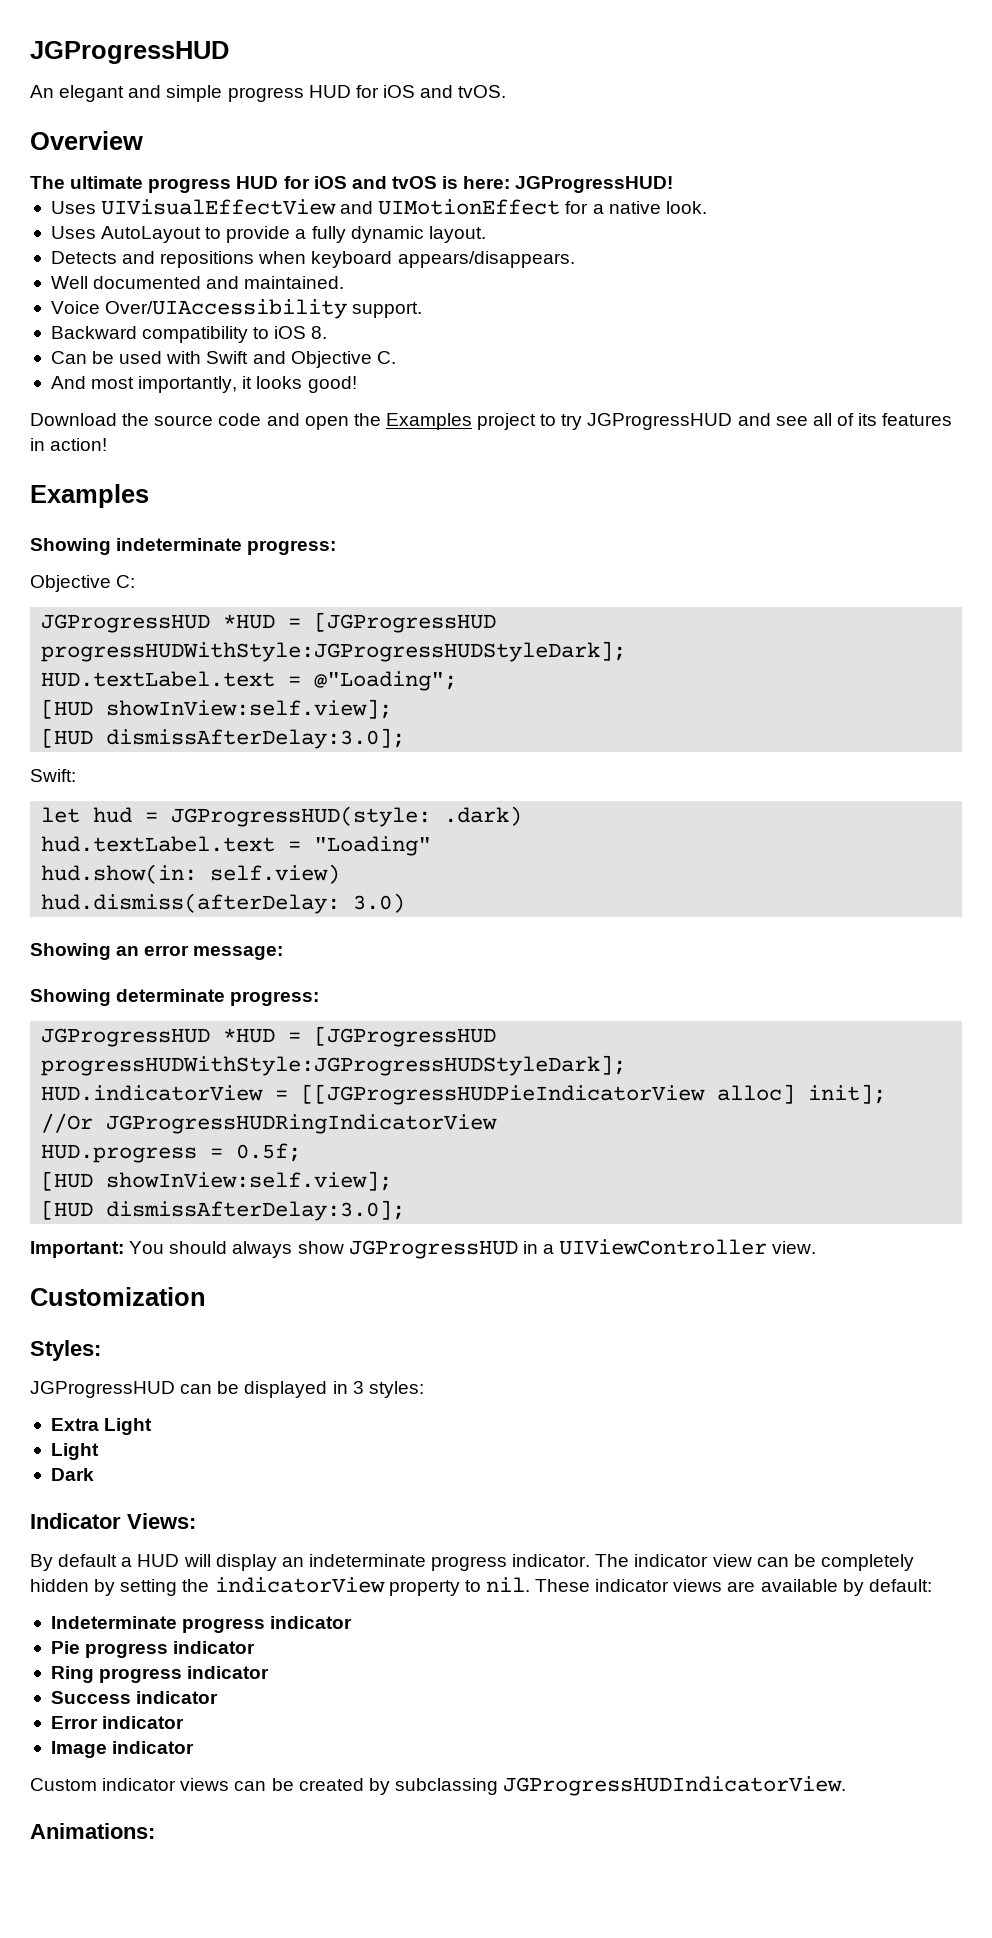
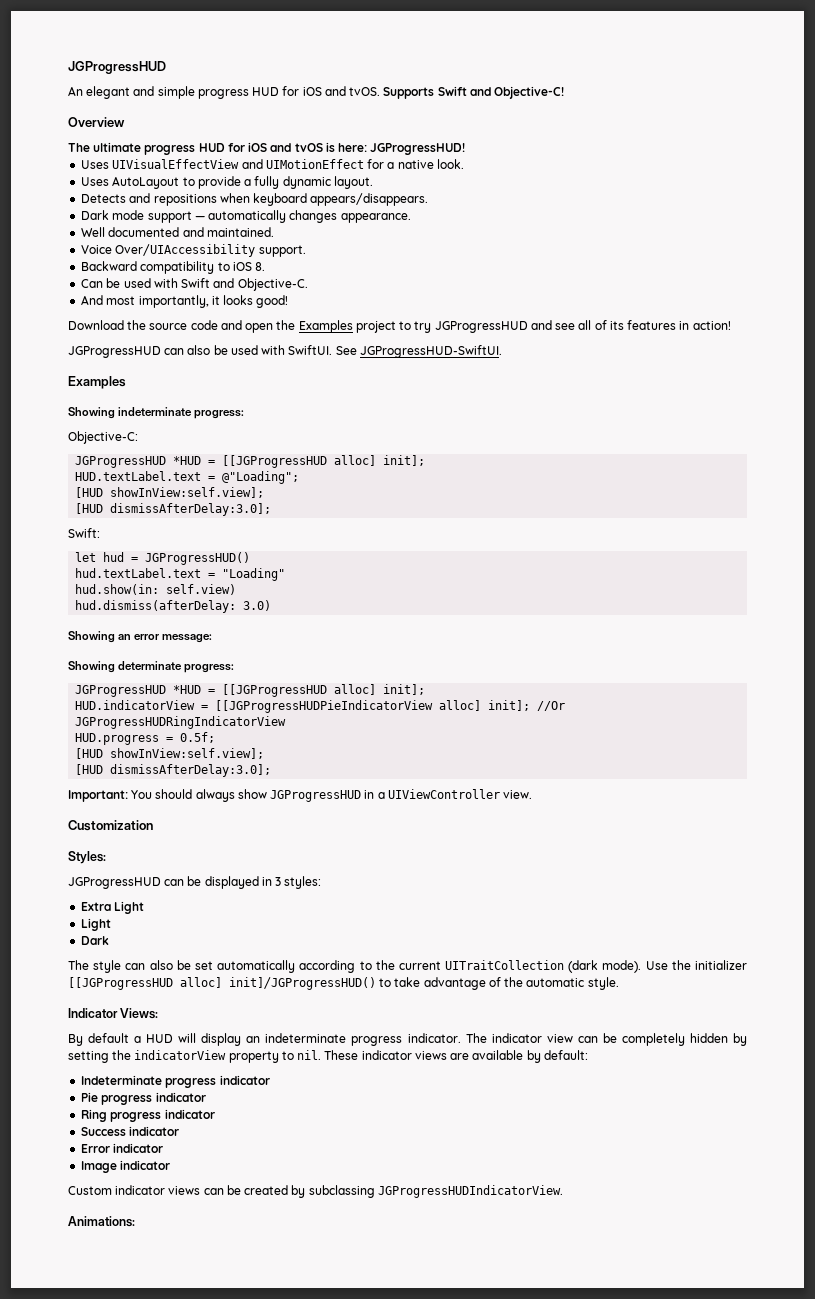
(507, 91) none -> [383,86,565,99] Supports Swift and Objective-C!
(575, 259) none -> [81,210,411,223] // Dark mode support — automatically changes appearance.
[290,351,396,368] Objective C. -> [237,278,308,291] Objective-C.
(108, 444) none -> [68,345,502,358] // JGProgressHUD can also be used with SwiftUI. See JGProgressHUD-SwiftUI.
[30,575,136,592] [41,612,497,633] [41,641,627,662] Objective C: // JGProgressHUD *HUD = [JGProgressHUD progressHUDWithStyle:JGProgressHUDStyleDark]; -> [68,431,138,444] [75,455,426,468] Objective-C: // JGProgressHUD *HUD = [[JGProgressHUD alloc] init];
[171,806,523,827] JGProgressHUD(style: .dark) -> [145,552,251,565] JGProgressHUD()
[314,1026,497,1047] [41,1055,627,1076] [JGProgressHUD progressHUDWithStyle:JGProgressHUDStyleDark]; -> [222,684,426,697] [[JGProgressHUD alloc] init];
(94, 1474) none -> [68,960,747,973] [68,977,619,990] // The style can also be set automatically according to the current UITraitCollection (dark mode). Use the initializer [[JGProgressHUD alloc] init]/JGProgressHUD() to take advantage of the automatic style.

